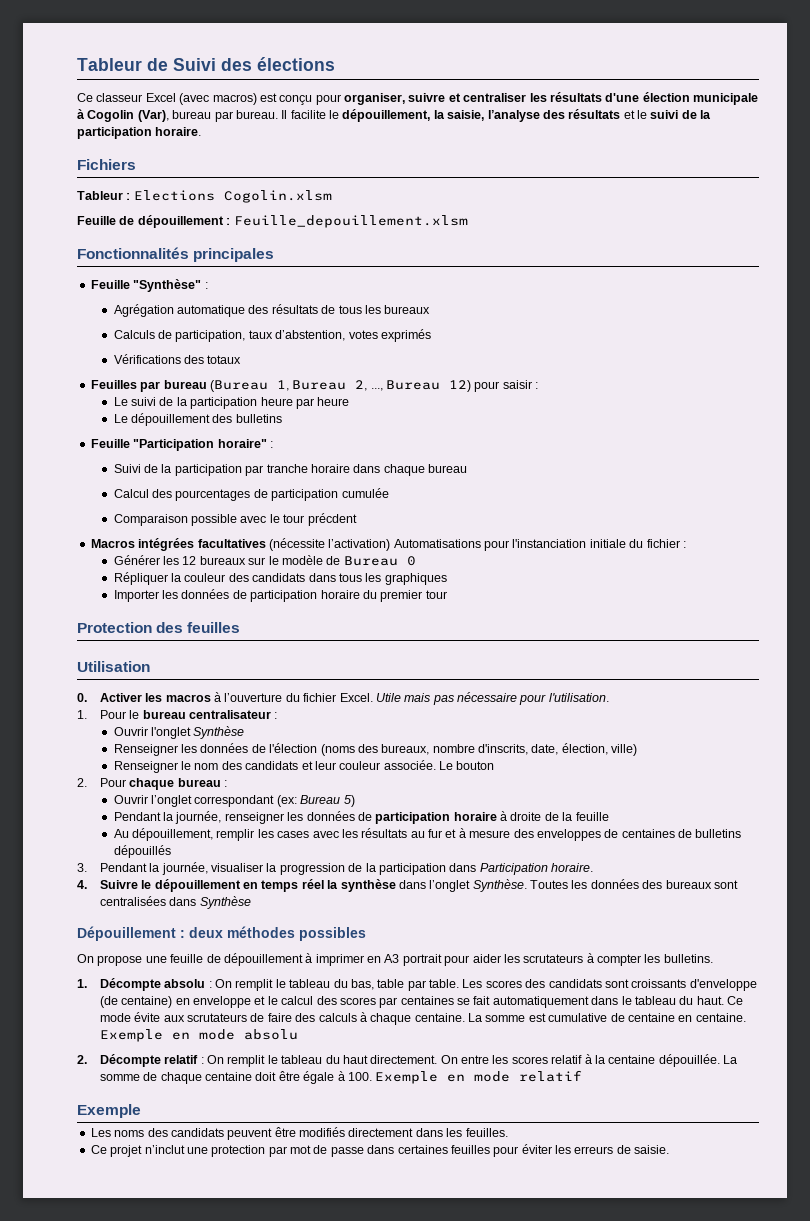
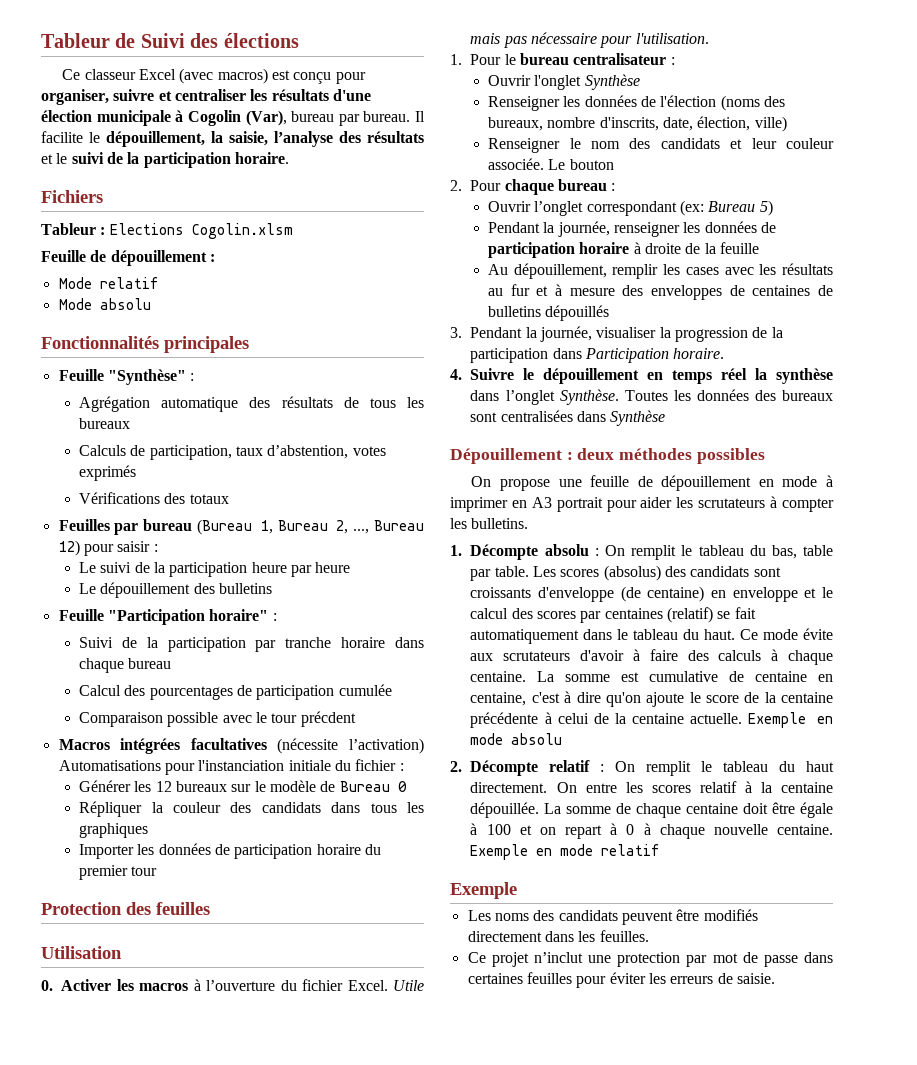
[233,215,468,228] Feuille_depouillement.xlsm -> [58,277,159,289] [58,298,151,310] // Mode relatif // Mode absolu
(303, 959) none -> [758,476,818,487] en mode
(522, 984) none -> [603,565,661,581] (absolus)
(454, 1000) none -> [667,607,714,623] (relatif)
[250,1013,265,1022] de -> [580,649,640,661] d'avoir à
[695,1013,746,1022] centaine. -> [470,691,833,707] [470,712,742,728] centaine, c'est à dire qu'on ajoute le score de la centaine précédente à celui de la centaine actuelle.
[347,1072,372,1081] 100. -> [486,823,833,839] 100 et on repart à 0 à chaque nouvelle centaine.

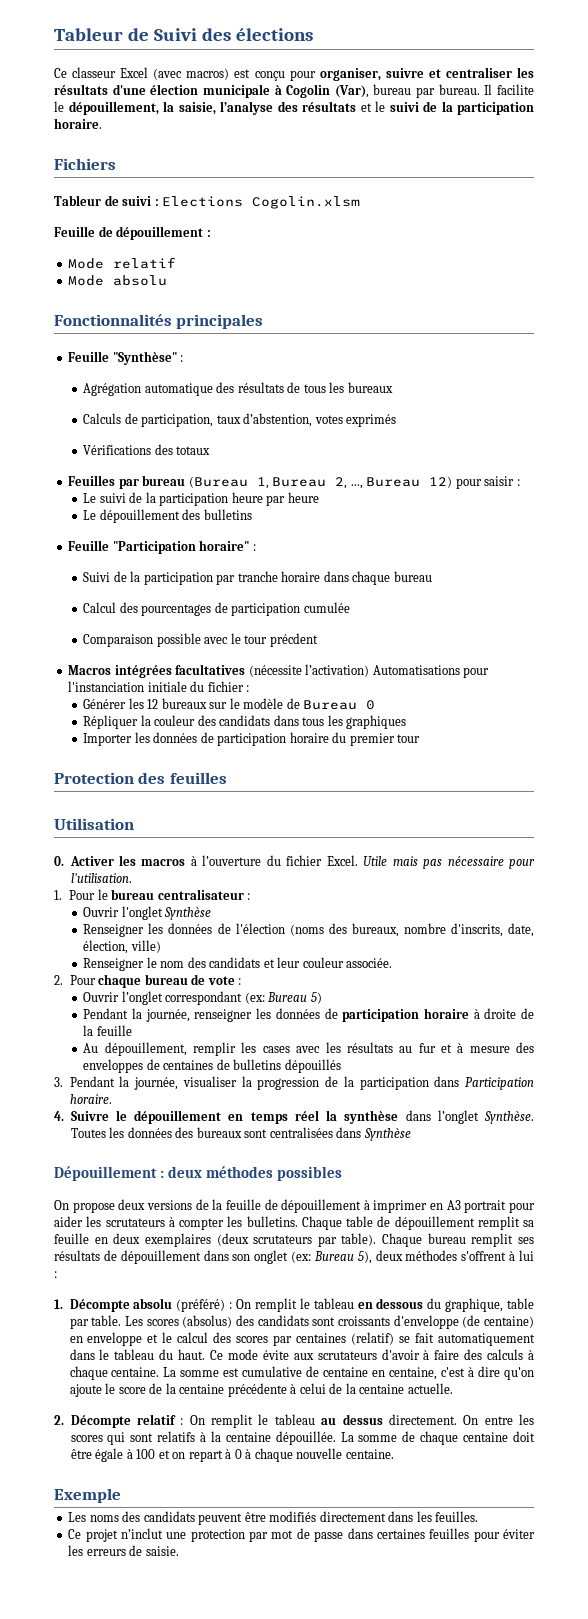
(96, 229) none -> [104,195,152,206] de suivi
[548,159,614,170] Le bouton -> (393, 963) none
(608, 185) none -> [191,974,235,985] de vote
[558,479,582,487] une -> [118,1199,223,1210] deux versions de la
[758,476,818,487] en mode -> (362, 1206) none
(529, 523) none -> [301,1216,534,1230] [54,1233,534,1247] [54,1250,535,1264] [54,1271,57,1278] Chaque table de dépouillement remplit sa feuille en deux exemplaires (deux scrutateurs par table). Chaque bureau remplit ses résultats de dépouillement dans son onglet (ex: Bureau 5), deux méthodes s'offrent à lui :
[594,545,797,560] : On remplit le tableau du bas, -> [176,1298,504,1312] (préféré) : On remplit le tableau en dessous du graphique,
[747,712,833,728] [470,733,563,745] Exemple en mode absolu -> (453, 1388) none
[779,761,834,772] du haut -> [321,1414,383,1425] au dessus
[699,781,737,793] relatif -> [107,1431,196,1445] qui sont relatifs
[470,844,661,860] Exemple en mode relatif -> (394, 1454) none

